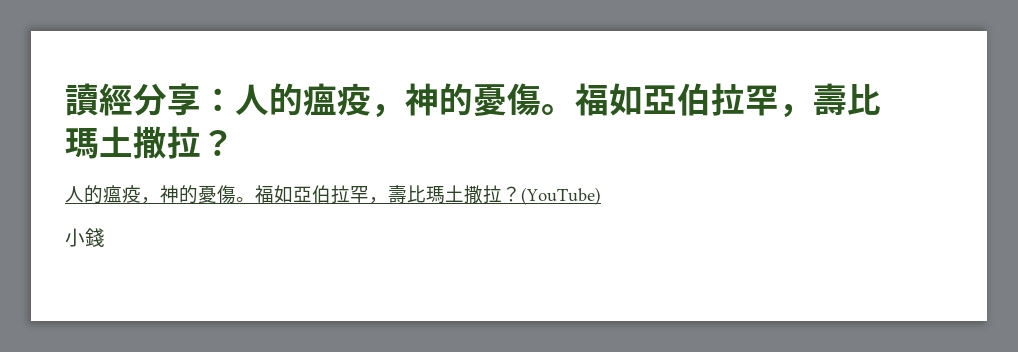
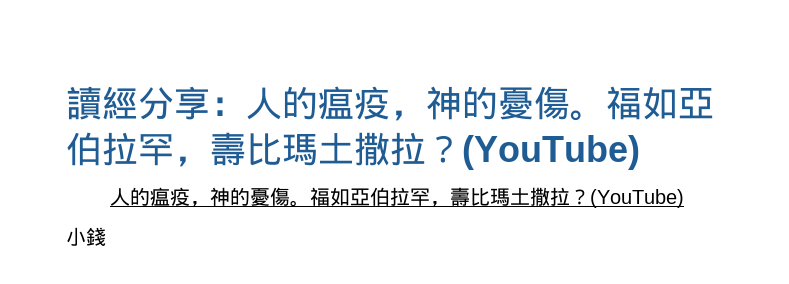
(235, 143) none -> [462,135,640,170] (YouTube)

